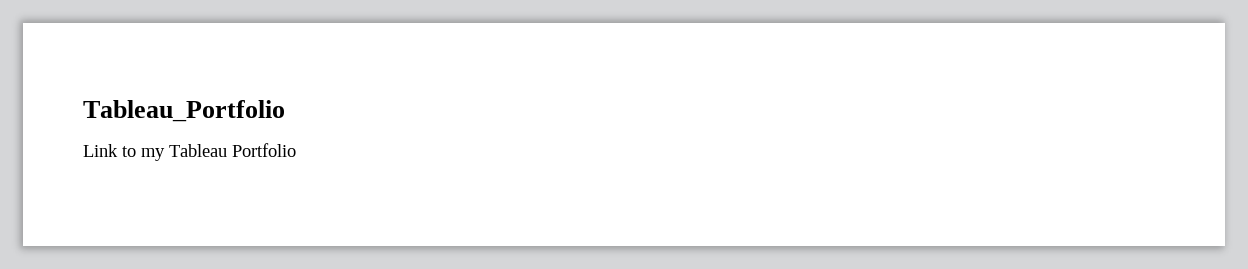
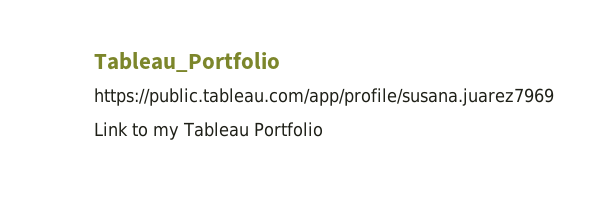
(285, 111) none -> [94,88,554,106] // https://public.tableau.com/app/profile/susana.juarez7969

